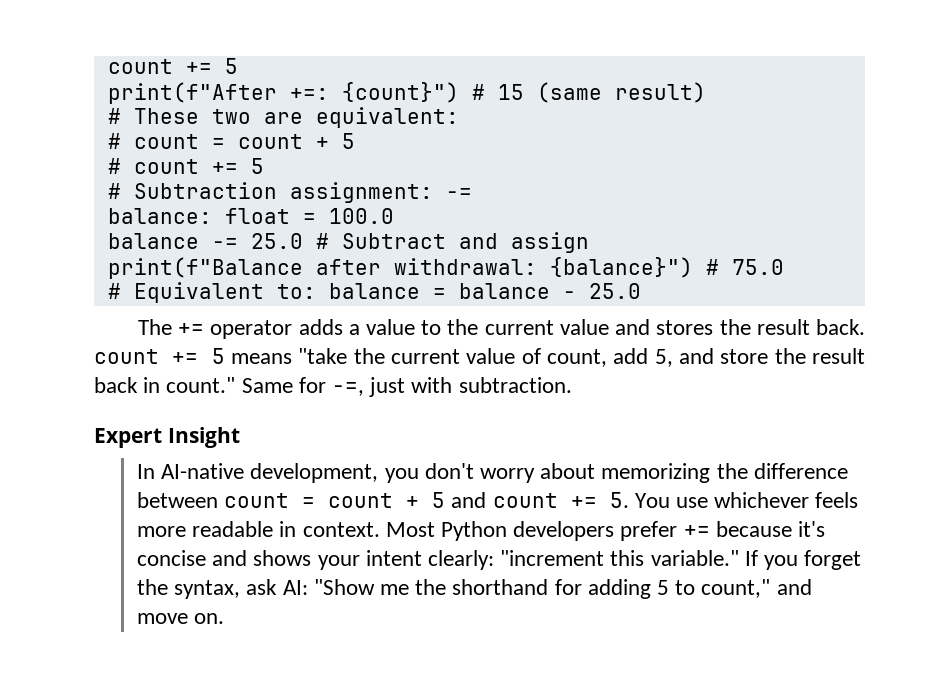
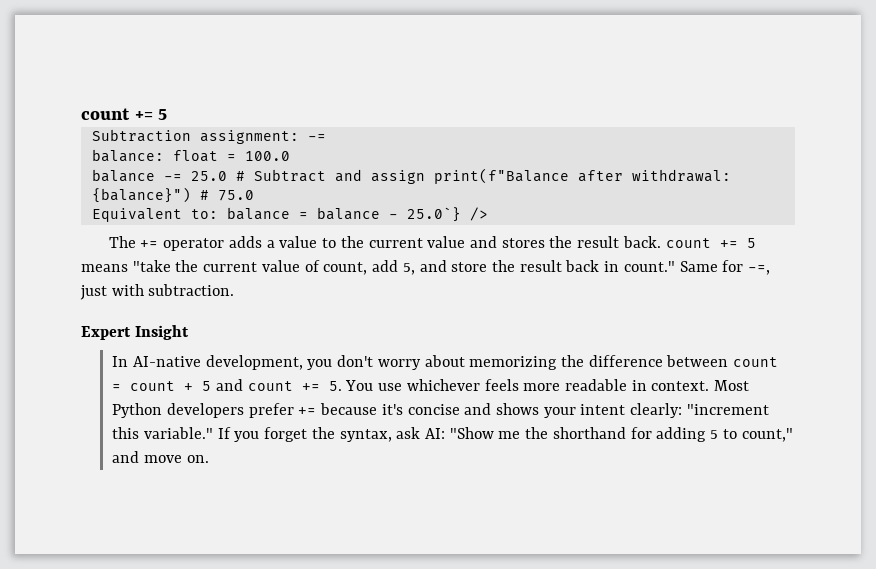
[107,58,238,74] [107,82,706,104] [107,107,459,128] [107,133,355,149] [107,158,264,174] [107,183,121,199] count += 5 // print(f"After +=: {count}") # 15 (same result) // # These two are equivalent: // # count = count + 5 // # count += 5 // # -> [81,108,168,120] count += 5 //
(589, 242) // -> (425, 177) none
[107,283,121,299] # -> (254, 195) none
[588,283,641,299] 25.0 -> [406,207,488,222] 25.0`} />

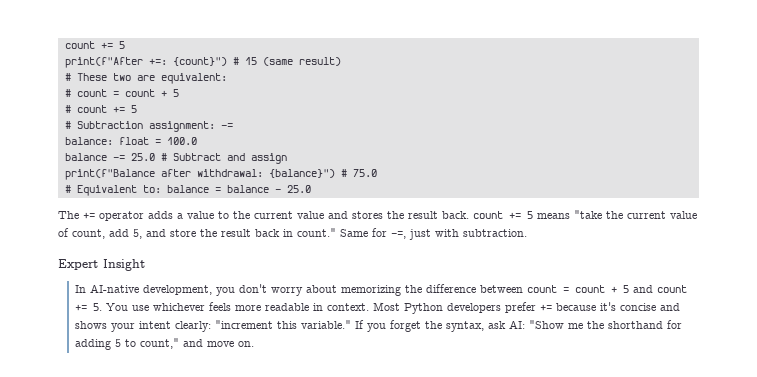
[81,108,168,120] count += 5 // -> [64,41,125,49] [64,57,341,68] [64,73,227,84] [64,89,179,97] [64,105,137,113] [64,121,71,129] count += 5 // print(f"After +=: {count}") # 15 (same result) // # These two are equivalent: // # count = count + 5 // # count += 5 // #
(425, 177) none -> (287, 158) //
(254, 195) none -> [64,185,71,193] #
[406,207,488,222] 25.0`} /> -> [286,185,311,193] 25.0

